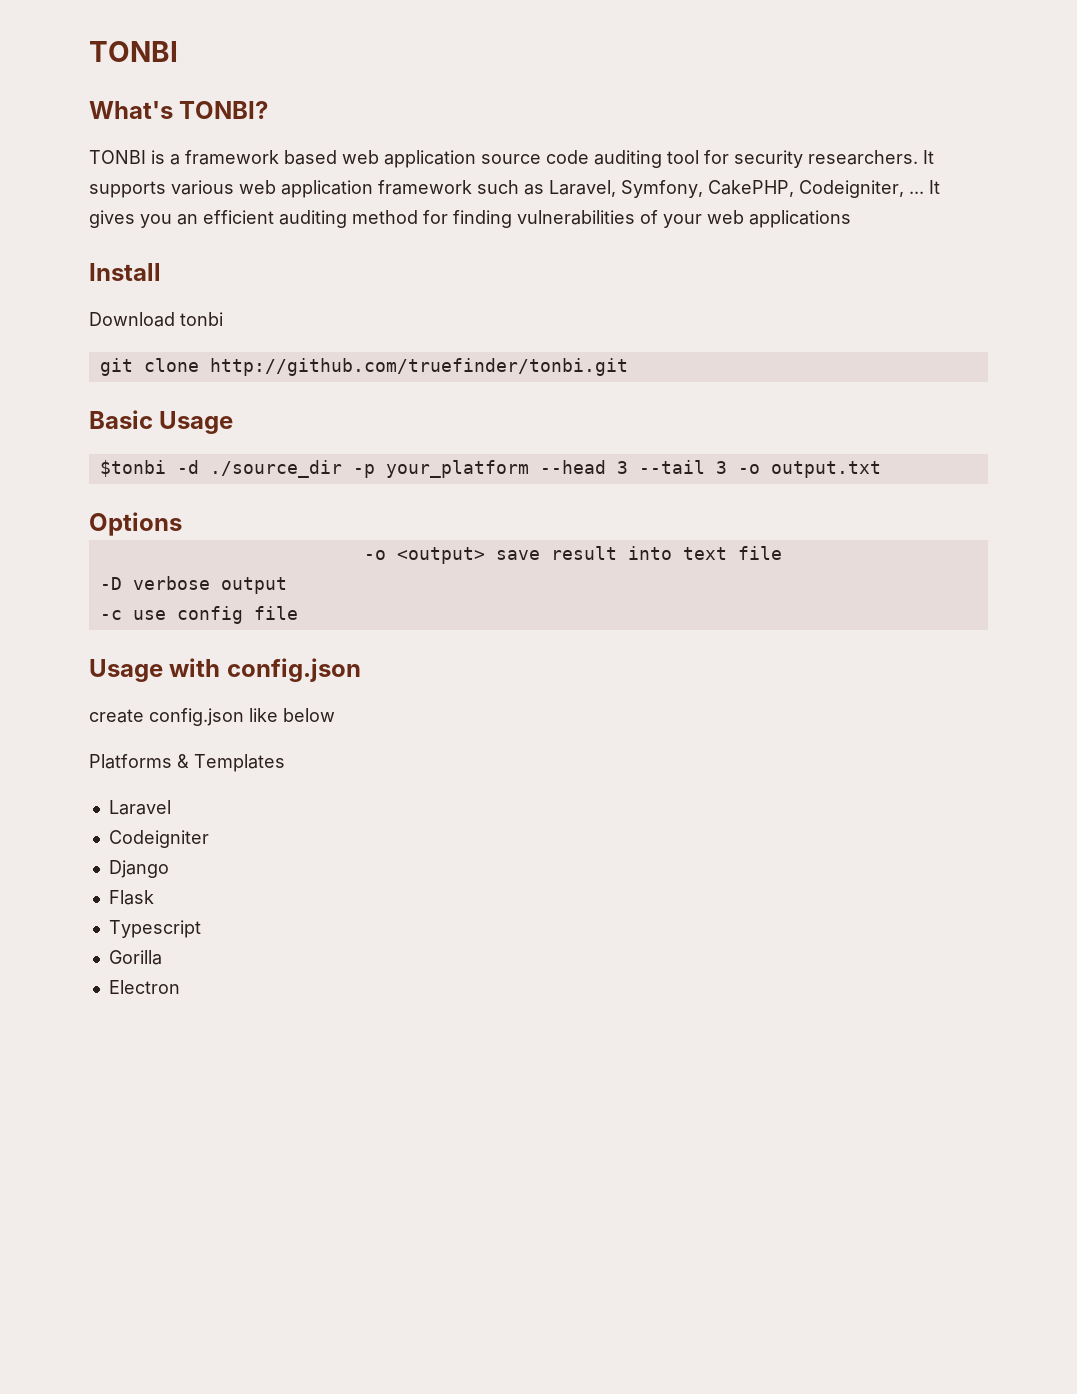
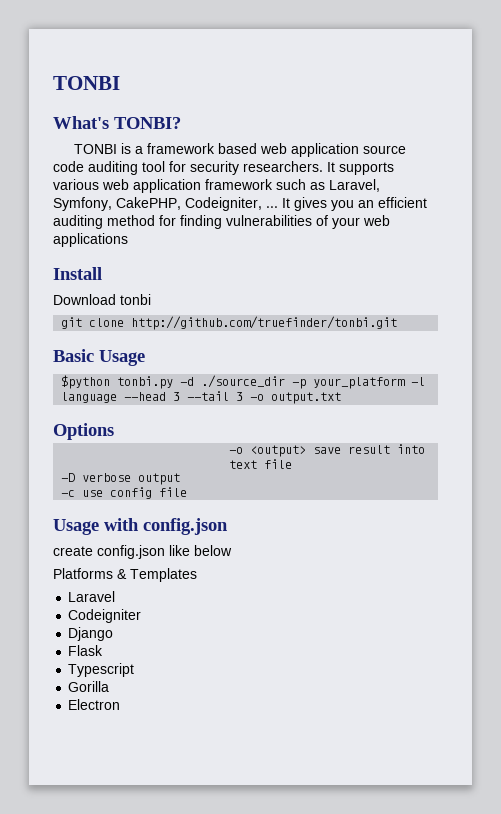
[99,460,166,477] $tonbi -> [61,375,174,389] $python tonbi.py
(529, 469) none -> [411,377,426,386] [61,392,118,403] -l language

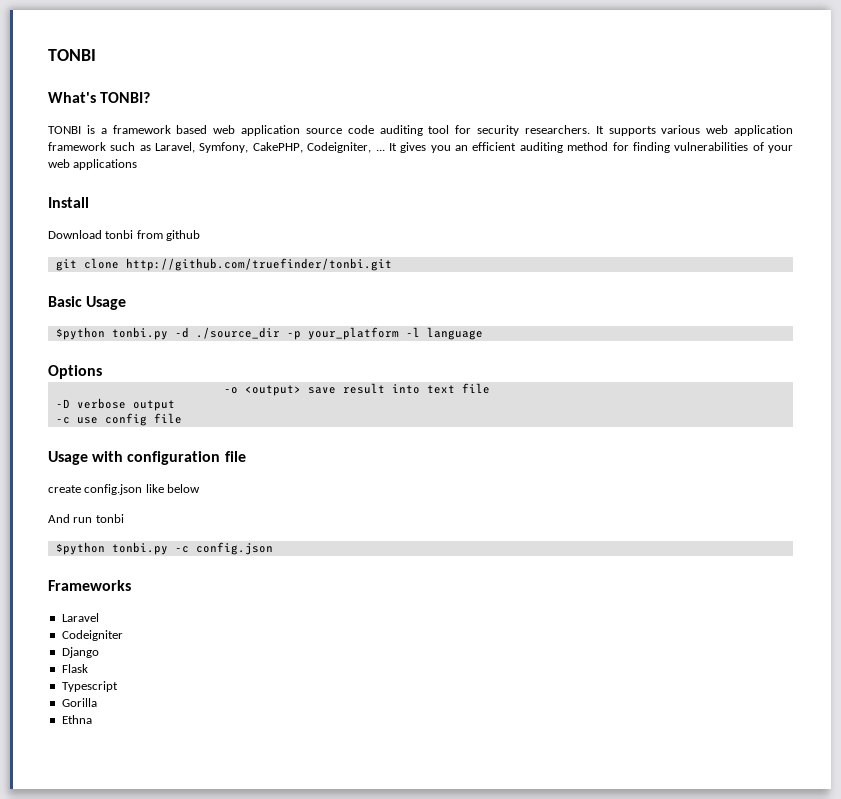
(151, 299) none -> [136,230,201,241] from github
[124,391,342,404] --head 3 --tail 3 -o output.txt -> (483, 333) none
[143,518,228,535] config.json -> [127,451,246,465] configuration file
[53,568,197,582] Platforms & Templates -> [48,514,124,523] [55,542,273,555] [48,580,131,591] And run tonbi // $python tonbi.py -c config.json // Frameworks
[68,699,121,710] Electron -> [61,715,92,724] Ethna

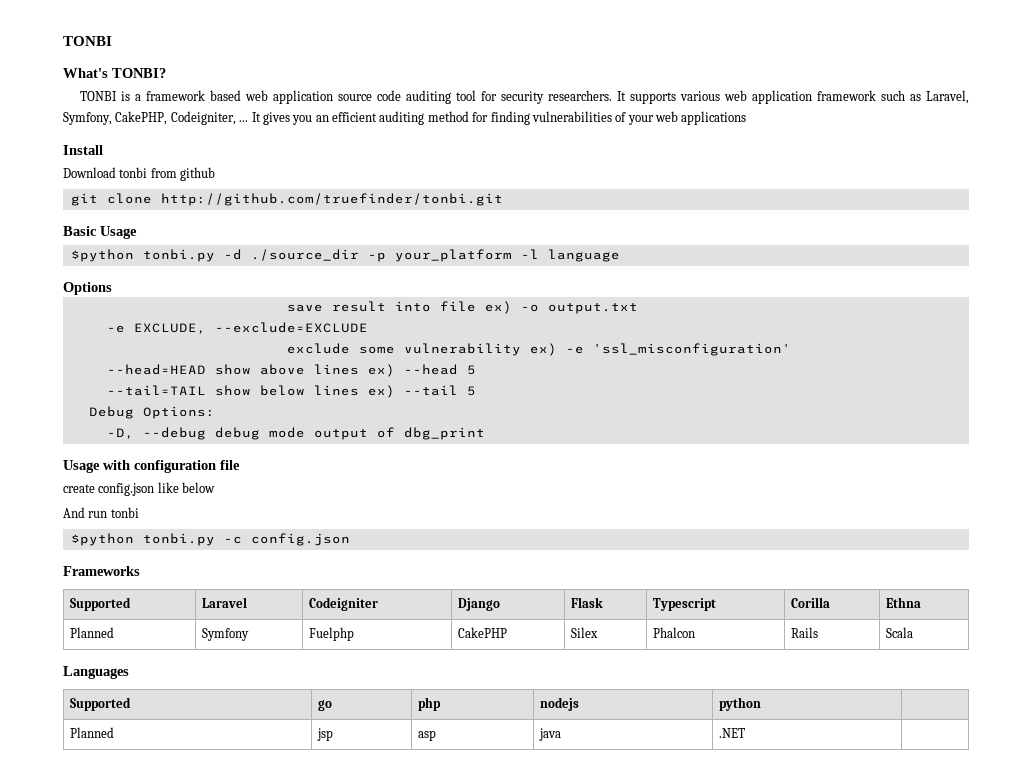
[223,385,301,396] -o <output> -> (112, 288) none
[426,383,490,394] [55,398,175,411] [55,413,182,426] text file // -D verbose output // -c use config file -> [439,301,638,314] [106,322,368,334] [286,343,791,356] [106,364,476,377] [106,385,476,398] [88,406,215,419] [106,427,485,440] file ex) -o output.txt // -e EXCLUDE, --exclude=EXCLUDE // exclude some vulnerability ex) -e 'ssl_misconfiguration' // --head=HEAD show above lines ex) --head 5 // --tail=TAIL show below lines ex) --tail 5 // Debug Options: // -D, --debug debug mode output of dbg_print
[61,613,99,622] [61,630,123,641] [61,647,99,658] [61,664,88,673] [61,681,118,692] [61,698,97,707] [61,715,92,724] // Laravel // Codeigniter // Django // Flask // Typescript // Gorilla // Ethna -> [69,597,131,611] [201,597,247,608] [308,597,378,611] [457,598,500,611] [570,597,603,608] [652,598,716,611] [790,597,830,608] [885,597,921,608] [69,627,114,638] [201,628,249,641] [308,627,354,641] [457,627,507,638] [570,627,598,638] [652,627,695,638] [790,627,818,638] [885,627,913,638] [63,666,129,679] [69,697,131,711] [317,700,332,711] [417,697,441,711] [539,697,579,711] [718,697,761,711] [69,727,114,738] [316,728,333,741] [417,730,436,741] [538,728,561,741] [718,728,745,738] // Supported | Laravel | Codeigniter | Django | Flask | Typescript | Corilla | Ethna // Planned | Symfony | Fuelphp | CakePHP | Silex | Phalcon | Rails | Scala // Languages // Supported | go | php | nodejs | python | // Planned | jsp | asp | java | .NET |

